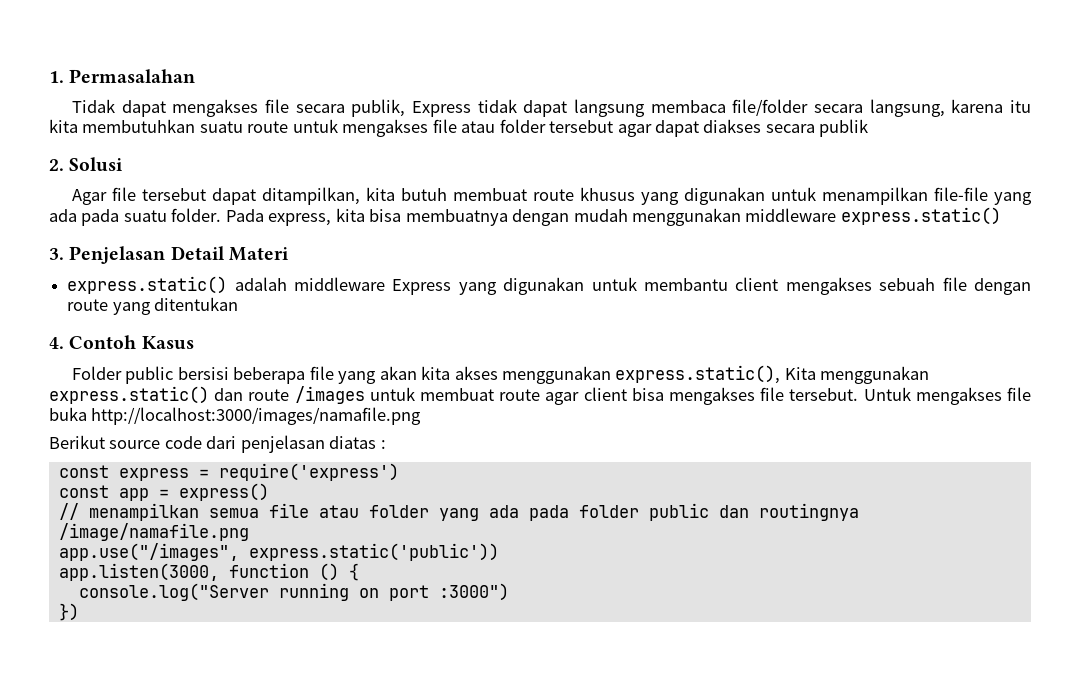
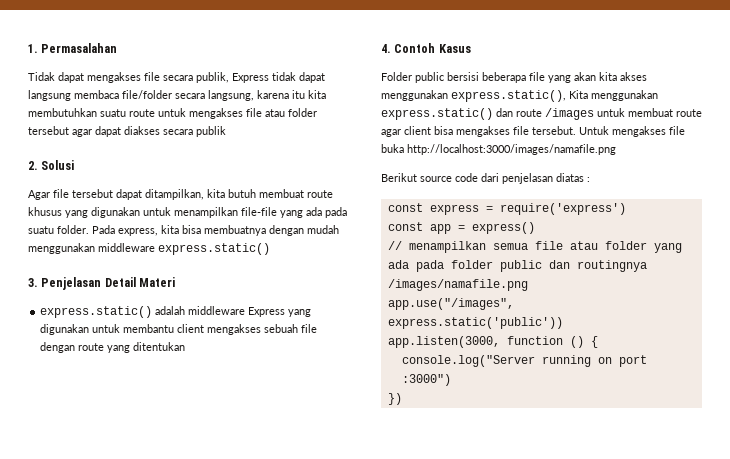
[58,523,249,541] /image/namafile.png -> [387,279,528,291] /images/namafile.png

